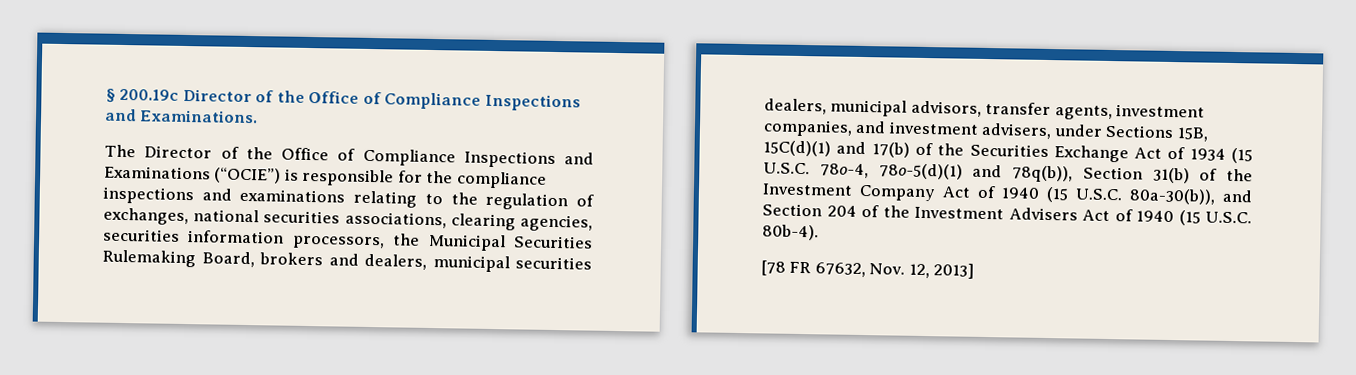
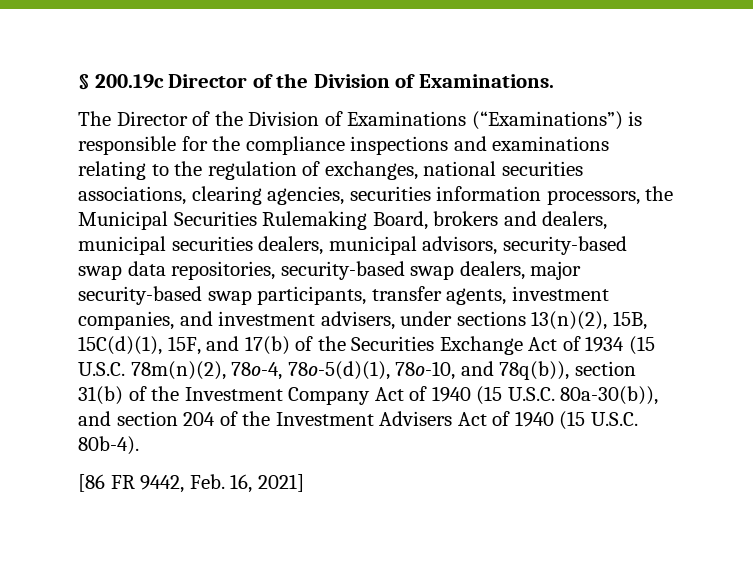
[308,90,581,112] [105,108,137,122] Office of Compliance Inspections and -> [313,74,416,88] Division of
[281,147,594,169] [104,165,282,184] Office of Compliance Inspections and Examinations (“OCIE”) -> [248,111,623,130] Division of Examinations (“Examinations”)
(982, 108) none -> [502,236,627,255] [78,261,582,280] [78,286,367,305] security-based swap data repositories, security-based swap dealers, major security-based swap participants,
[1105,124,1209,142] [763,140,831,157] Sections 15B, 15C(d)(1) -> [456,311,647,330] [78,336,201,355] sections 13(n)(2), 15B, 15C(d)(1), 15F,
[819,163,963,180] 78o-4, 78o-5(d)(1) -> [130,361,456,380] 78m(n)(2), 78o-4, 78o-5(d)(1), 78o-10,
[1082,166,1143,180] Section -> [574,361,636,376] section
[762,203,822,217] Section -> [116,411,178,426] section
[761,260,975,279] [78 FR 67632, Nov. 12, 2013] -> [78,474,304,493] [86 FR 9442, Feb. 16, 2021]

